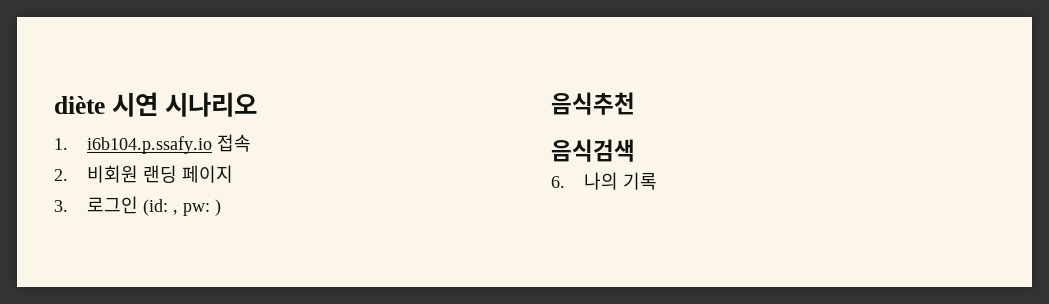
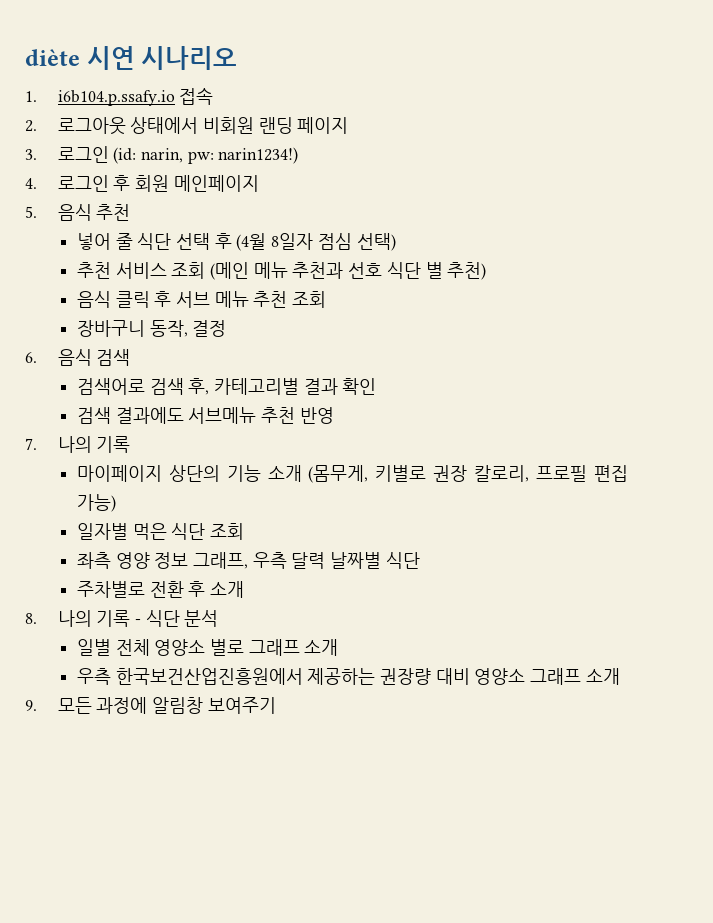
(68, 175) none -> [57,117,199,135] 로그아웃 상태에서
[172,199,221,216] [551,92,635,115] [551,139,635,162] [551,172,657,190] , pw: ) // 음식추천 // 음식검색 // 6. 나의 기록 -> [141,147,299,164] [25,175,259,192] [25,204,131,221] [76,233,396,251] [76,262,487,280] [76,291,327,308] [76,320,227,337] [25,349,131,366] [76,378,377,395] [76,407,334,424] [25,436,131,453] [76,465,628,483] [76,494,116,512] [76,523,245,540] [76,552,420,569] [76,581,245,598] [25,610,219,627] [76,639,339,656] [76,668,620,685] [25,697,276,714] narin, pw: narin1234!) // 4. 로그인 후 회원 메인페이지 // 5. 음식 추천 // 넣어 줄 식단 선택 후 (4월 8일자 점심 선택) // 추천 서비스 조회 (메인 메뉴 추천과 선호 식단 별 추천) // 음식 클릭 후 서브 메뉴 추천 조회 // 장바구니 동작, 결정 // 6. 음식 검색 // 검색어로 검색 후, 카테고리별 결과 확인 // 검색 결과에도 서브메뉴 추천 반영 // 7. 나의 기록 // 마이페이지 상단의 기능 소개 (몸무게, 키별로 권장 칼로리, 프로필 편집 가능) // 일자별 먹은 식단 조회 // 좌측 영양 정보 그래프, 우측 달력 날짜별 식단 // 주차별로 전환 후 소개 // 8. 나의 기록 - 식단 분석 // 일별 전체 영양소 별로 그래프 소개 // 우측 한국보건산업진흥원에서 제공하는 권장량 대비 영양소 그래프 소개 // 9. 모든 과정에 알림창 보여주기

